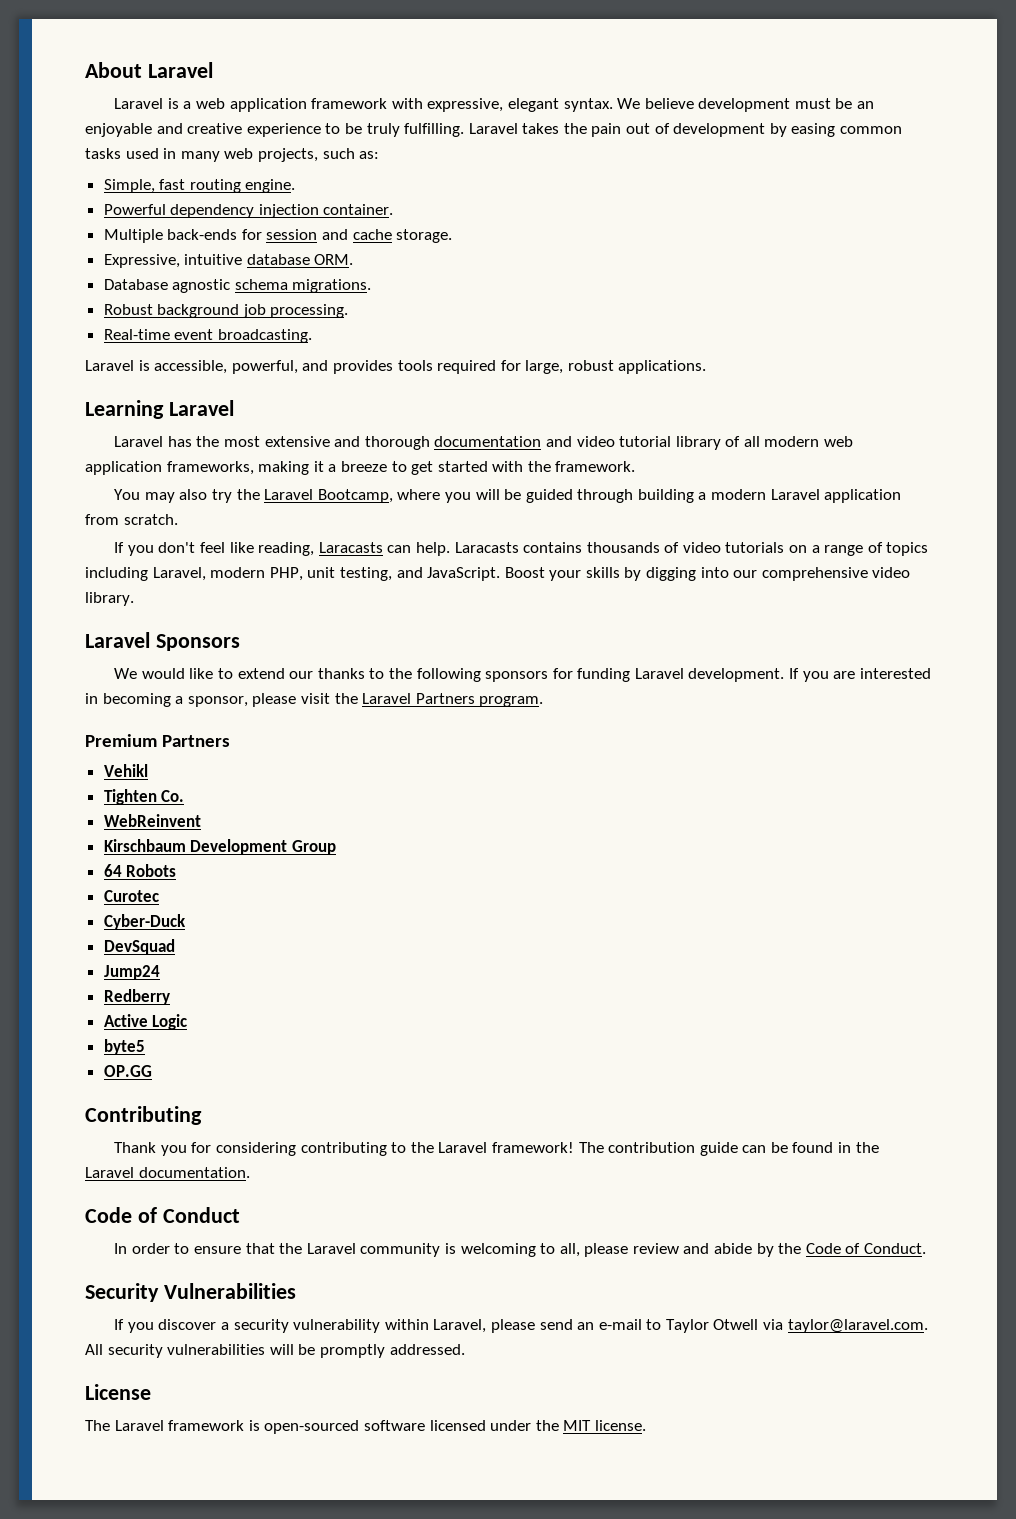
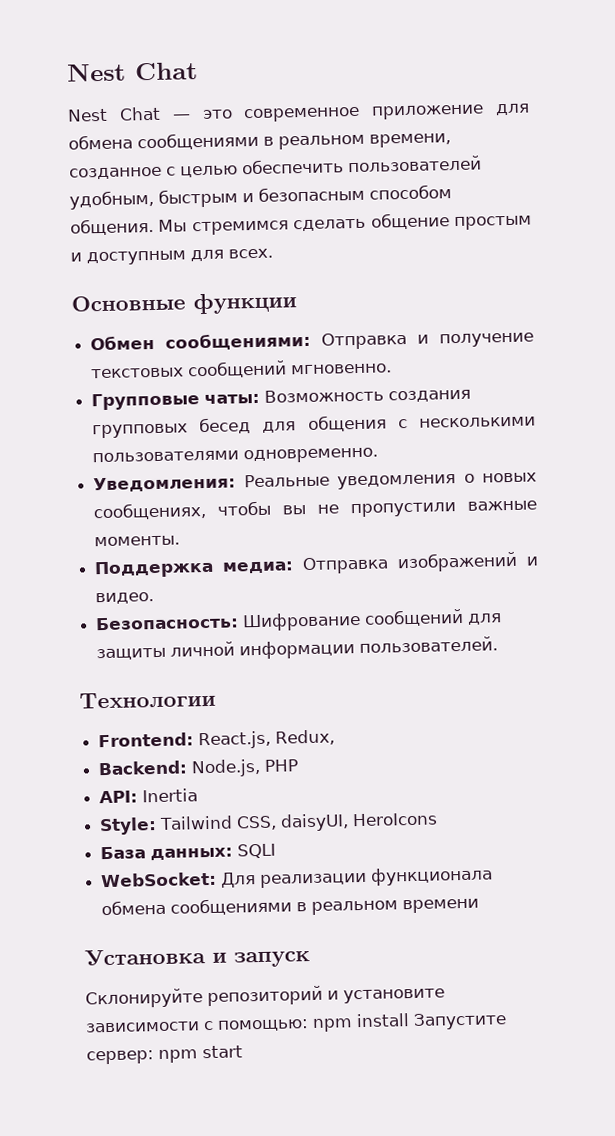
[85,62,213,78] [114,98,875,112] [85,123,903,137] [85,148,380,162] [103,179,296,193] [103,204,394,218] [103,229,453,243] [103,254,354,268] [103,279,372,293] [103,304,349,318] [103,329,312,343] [85,360,707,374] [85,400,234,419] [114,436,854,450] [85,461,636,475] [114,489,902,503] [85,514,178,525] [114,542,929,556] [85,567,911,581] [85,592,134,606] [85,632,240,651] [114,668,931,682] [85,693,544,707] [85,734,231,747] [103,764,148,777] [103,789,185,805] [103,814,201,827] [103,839,336,855] [103,864,177,877] [103,890,159,902] [103,914,186,930] [103,939,175,955] [103,965,160,980] [103,989,170,1005] [103,1014,188,1030] [103,1039,145,1055] [103,1065,152,1077] [85,1106,202,1125] [114,1142,879,1156] [85,1167,250,1178] [85,1207,240,1223] [114,1243,926,1257] [85,1283,296,1302] [114,1319,928,1333] [85,1344,465,1358] [85,1384,151,1400] [85,1420,646,1434] About Laravel // Laravel is a web application framework with expressive, elegant syntax. We believe development must be an enjoyable and creative experience to be truly fulfilling. Laravel takes the pain out of development by easing common tasks used in many web projects, such as: // Simple, fast routing engine. // Powerful dependency injection container. // Multiple back-ends for session and cache storage. // Expressive, intuitive database ORM. // Database agnostic schema migrations. // Robust background job processing. // Real-time event broadcasting. // Laravel is accessible, powerful, and provides tools required for large, robust applications. // Learning Laravel // Laravel has the most extensive and thorough documentation and video tutorial library of all modern web application frameworks, making it a breeze to get started with the framework. // You may also try the Laravel Bootcamp, where you will be guided through building a modern Laravel application from scratch. // If you don't feel like reading, Laracasts can help. Laracasts contains thousands of video tutorials on a range of topics including Laravel, modern PHP, unit testing, and JavaScript. Boost your skills by digging into our comprehensive video library. // Laravel Sponsors // We would like to extend our thanks to the following sponsors for funding Laravel development. If you are interested in becoming a sponsor, please visit the Laravel Partners program. // Premium Partners // Vehikl // Tighten Co. // WebReinvent // Kirschbaum Development Group // 64 Robots // Curotec // Cyber-Duck // DevSquad // Jump24 // Redberry // Active Logic // byte5 // OP.GG // Contributing // Thank you for considering contributing to the Laravel framework! The contribution guide can be found in the Laravel documentation. // Code of Conduct // In order to ensure that the Laravel community is welcoming to all, please review and abide by the Code of Conduct. // Security Vulnerabilities // If you discover a security vulnerability within Laravel, please send an e-mail to Taylor Otwell via taylor@laravel.com. All security vulnerabilities will be promptly addressed. // License // The Laravel framework is open-sourced software licensed under the MIT license. -> [67,62,198,82] [67,103,530,123] [68,131,451,151] [69,155,482,180] [69,184,452,210] [70,212,532,236] [70,248,273,266] [71,292,297,315] [90,331,534,351] [91,360,393,379] [91,388,472,411] [92,414,536,439] [92,447,379,464] [93,472,537,493] [93,500,537,521] [94,535,181,547] [94,551,538,579] [95,592,155,605] [95,608,503,632] [96,636,499,661] [79,690,216,710] [98,729,336,750] [98,758,300,778] [99,788,199,804] [99,812,439,836] [100,843,277,861] [100,866,494,888] [101,897,480,916] [84,948,310,968] [85,985,445,1009] [85,1012,507,1033] [86,1045,243,1065] Nest Chat // Nest Chat — это современное приложение для обмена сообщениями в реальном времени, созданное с целью обеспечить пользователей удобным, быстрым и безопасным способом общения. Мы стремимся сделать общение простым и доступным для всех. // Основные функции // Обмен сообщениями: Отправка и получение текстовых сообщений мгновенно. // Групповые чаты: Возможность создания групповых бесед для общения с несколькими пользователями одновременно. // Уведомления: Реальные уведомления о новых сообщениях, чтобы вы не пропустили важные моменты. // Поддержка медиа: Отправка изображений и видео. // Безопасность: Шифрование сообщений для защиты личной информации пользователей. // Технологии // Frontend: React.js, Redux, // Backend: Node.js, PHP // API: Inertia // Style: Tailwind CSS, daisyUI, HeroIcons // База данных: SQLI // WebSocket: Для реализации функционала обмена сообщениями в реальном времени // Установка и запуск // Склонируйте репозиторий и установите зависимости с помощью: npm install Запустите сервер: npm start

